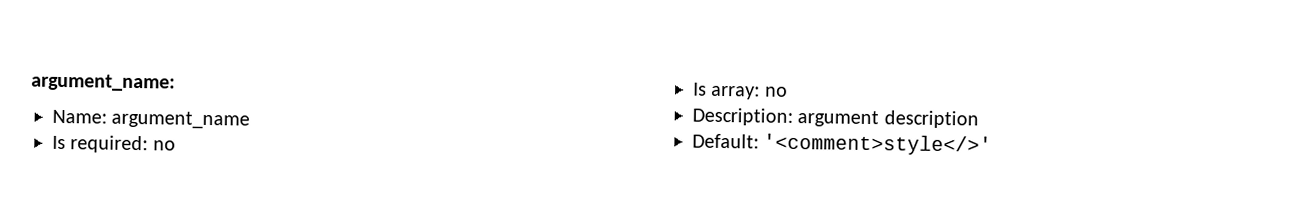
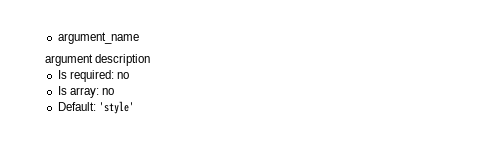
[31,73,176,92] [52,109,251,130] argument_name: // Name: argument_name -> [57,32,139,44] [45,54,151,66] argument_name // argument description
[692,107,979,129] // Description: argument description -> (114, 91) none
[763,133,993,156] '<comment>style</>' -> [98,101,134,114] 'style'

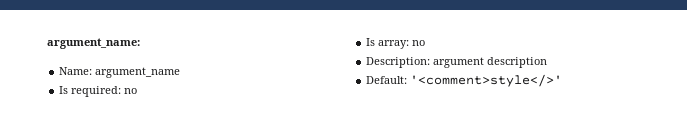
(57, 38) none -> [47,38,140,49] [59,67,93,75] argument_name: // Name:
[45,54,151,66] // argument description -> (181, 72) none
(114, 91) none -> [366,57,548,68] // Description: argument description
[98,101,134,114] 'style' -> [410,74,563,87] '<comment>style</>'

